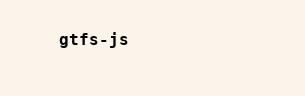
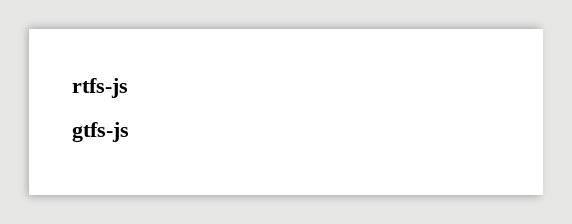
(59, 40) none -> [72,78,128,98] rtfs-js //

